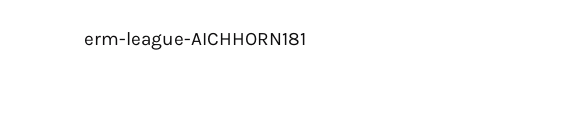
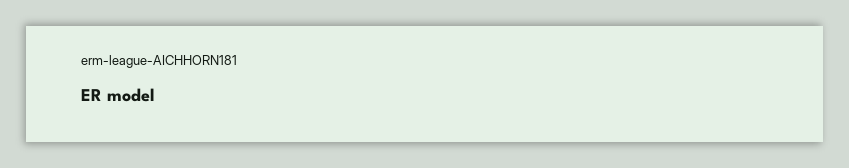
(306, 41) none -> [81,88,154,102] // ER model

